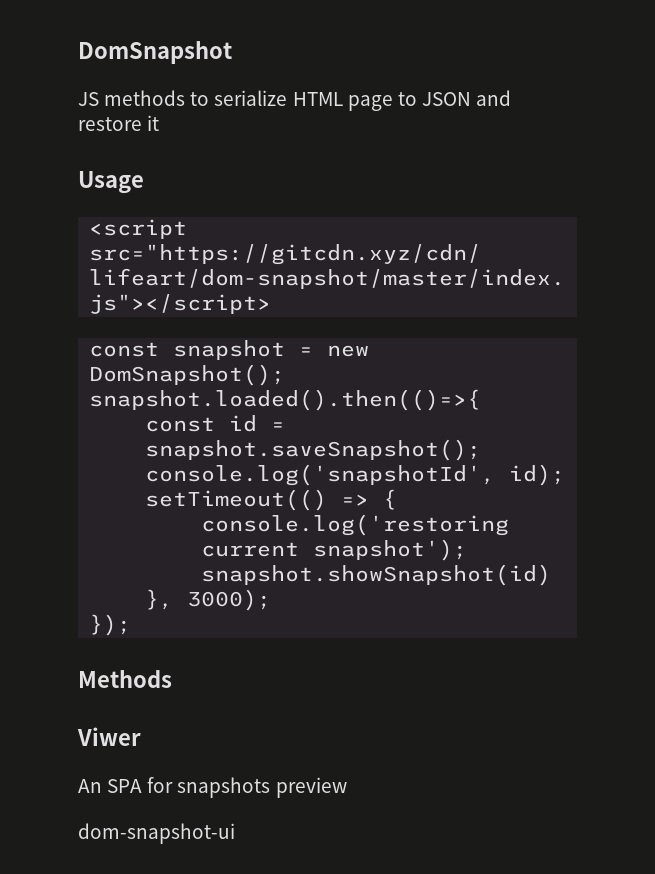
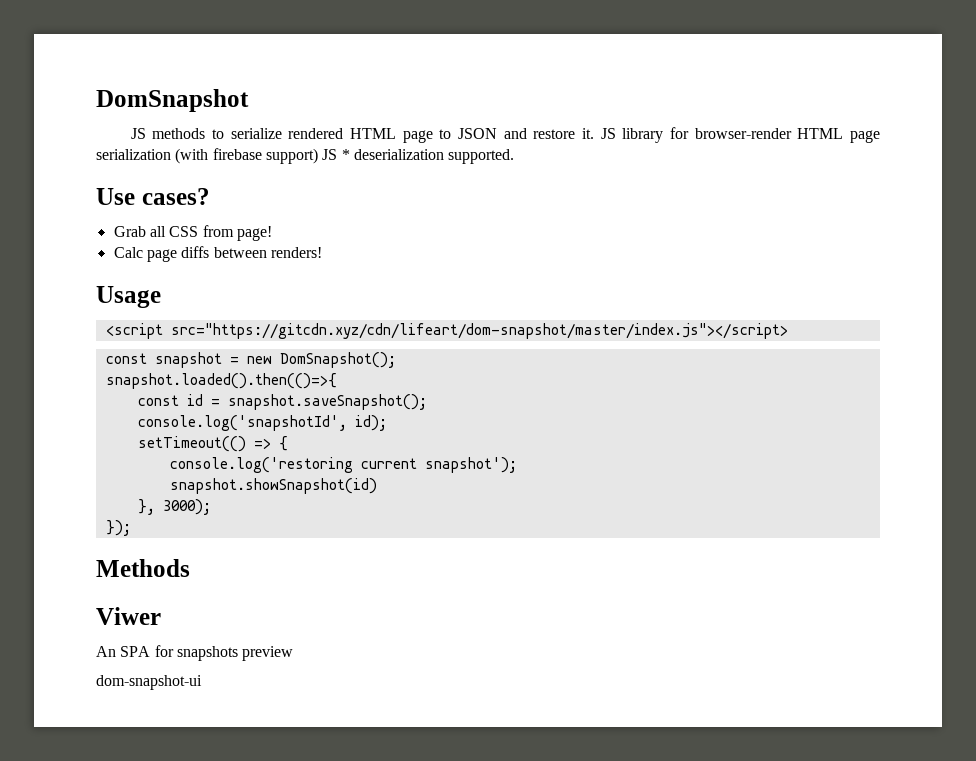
(288, 98) none -> [288,128,344,139] rendered
[147,115,160,131] it -> [582,127,880,143] [96,148,515,164] [96,188,210,205] [113,225,272,241] [113,246,322,262] it. JS library for browser-render HTML page serialization (with firebase support) JS * deserialization supported. // Use cases? // Grab all CSS from page! // Calc page diffs between renders!

